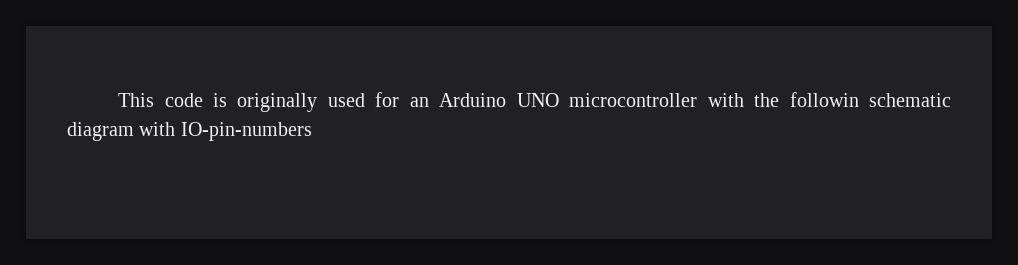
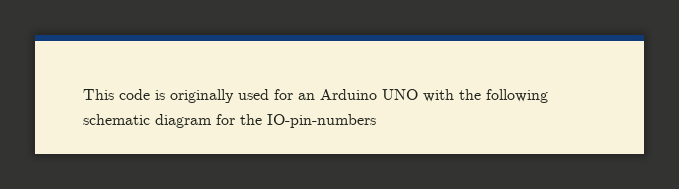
[569,93,698,107] microcontroller -> (418, 94) none
[789,92,859,107] followin -> [486,89,548,103] following
[139,122,176,136] with -> [216,114,262,125] for the

